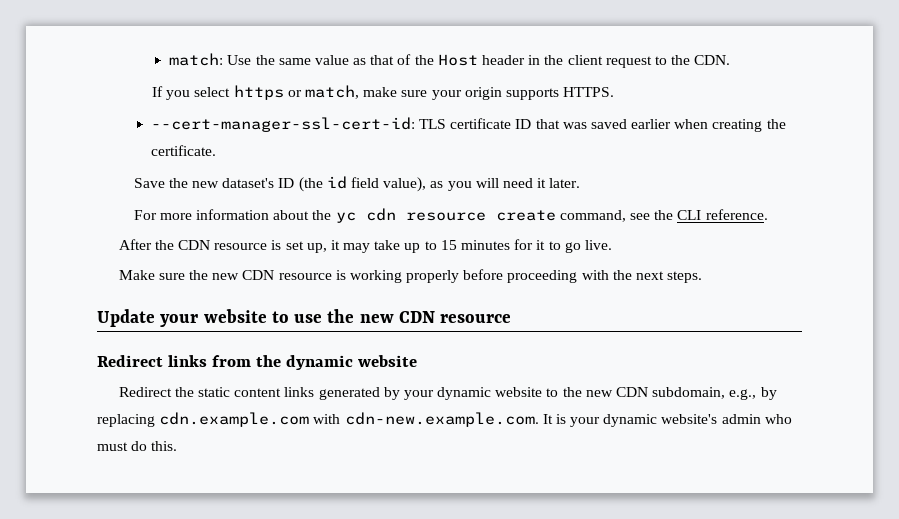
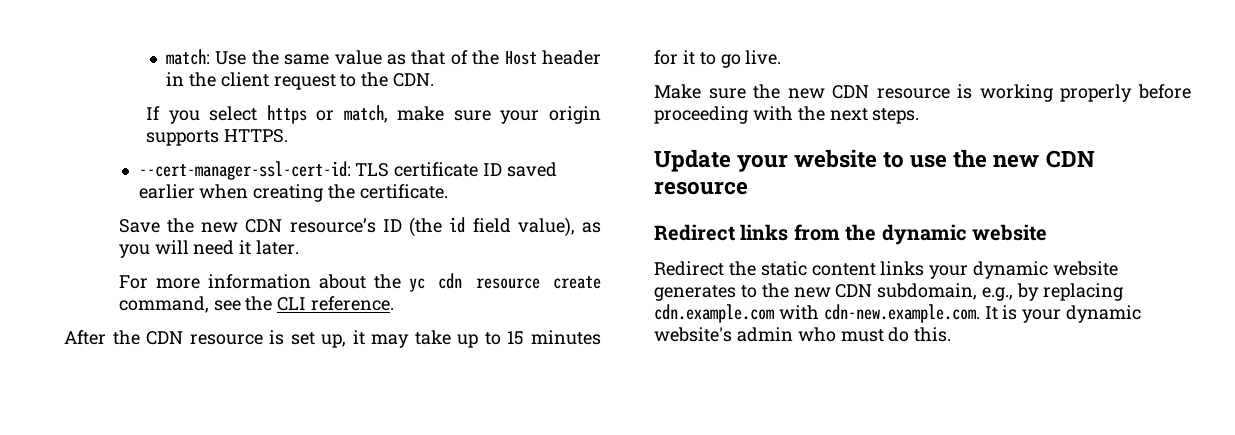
[535,119,587,129] that was -> (503, 169) none
[222,178,275,188] dataset's -> [245,218,376,233] CDN resource’s
[318,387,400,400] generated by -> (925, 268) none
(543, 392) none -> [654,285,736,301] generates

